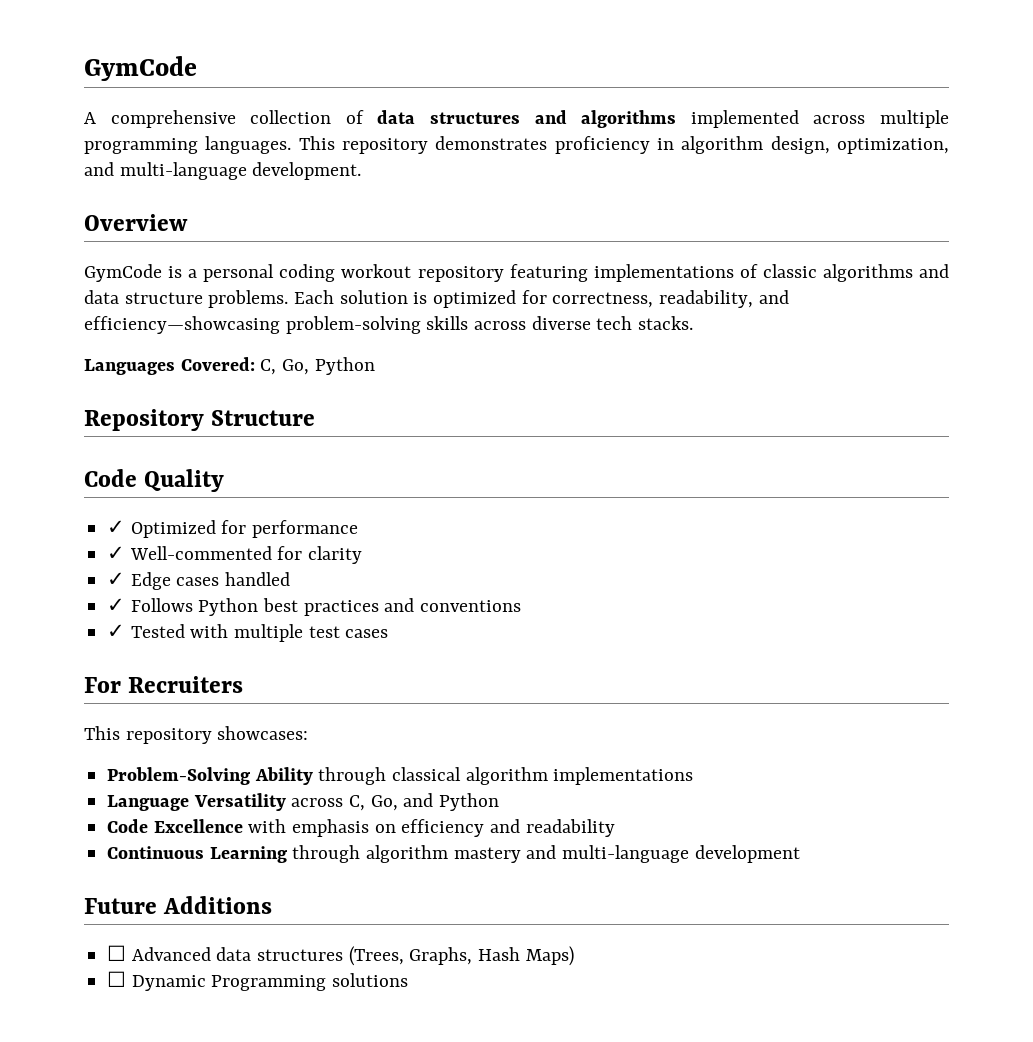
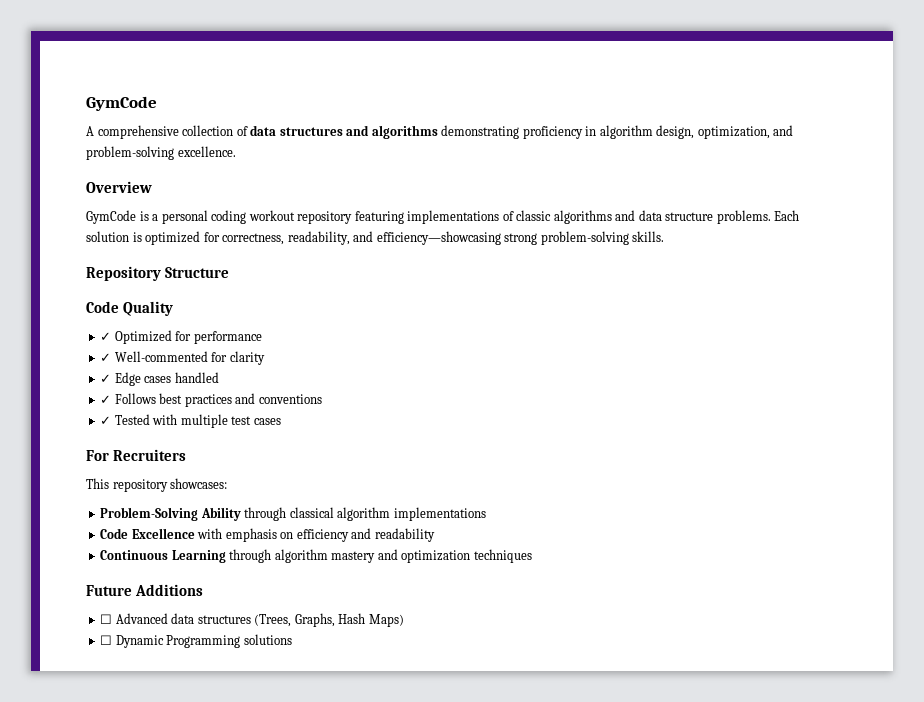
[690,110,950,128] [84,136,548,154] implemented across multiple programming languages. This repository demonstrates -> [441,125,520,139] demonstrating
[119,162,362,180] multi-language development. -> [86,146,236,160] problem-solving excellence.
[285,316,694,334] [84,357,375,375] problem-solving skills across diverse tech stacks. // Languages Covered: C, Go, Python -> [504,231,665,245] strong problem-solving skills.
[198,598,259,616] Python -> (156, 398) none
[107,793,500,811] // Language Versatility across C, Go, and Python -> (486, 514) none
[562,845,800,863] multi-language development -> [401,549,532,563] optimization techniques

